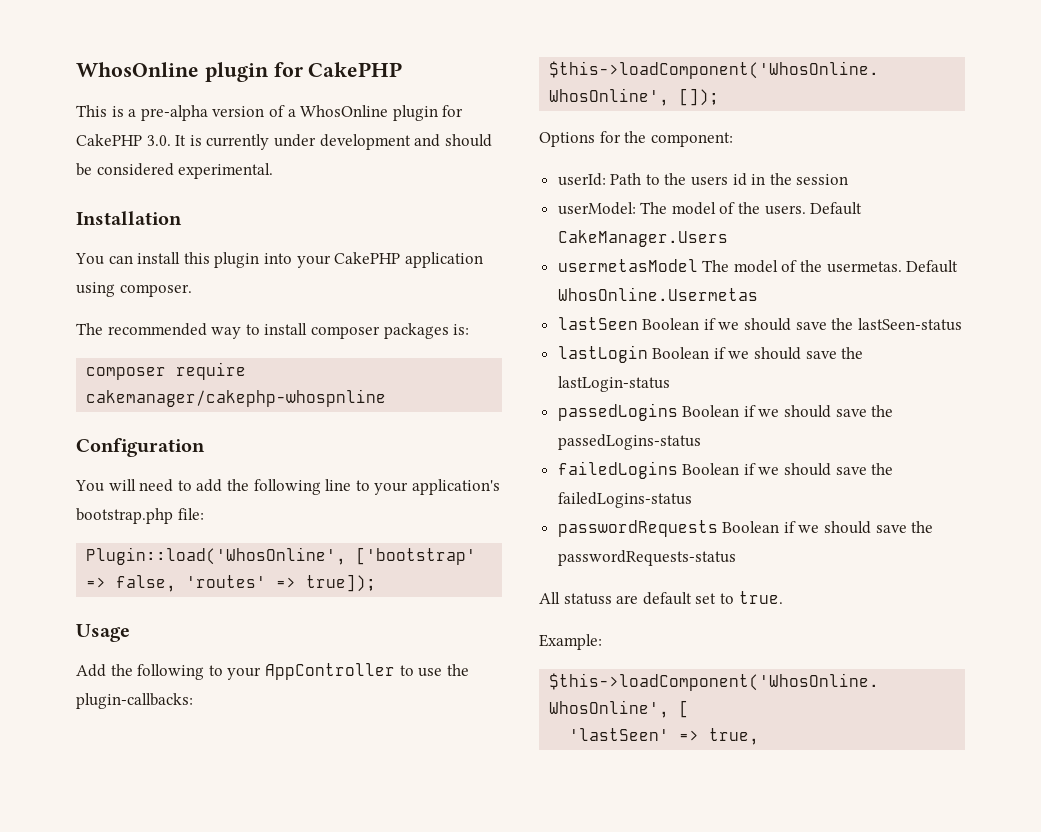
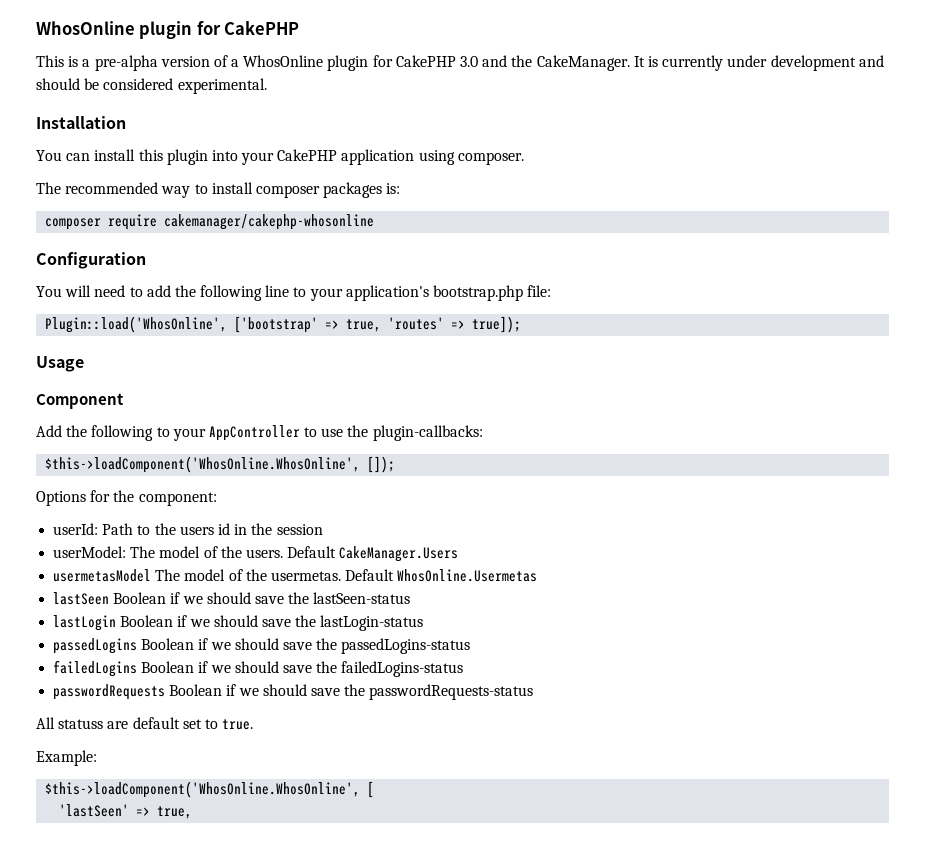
[146,135,171,146] 3.0. -> [460,55,630,71] 3.0 and the CakeManager.
[86,389,387,407] cakemanager/cakephp-whospnline -> [164,214,375,230] cakemanager/cakephp-whosonline
[116,575,177,592] false, -> [346,319,382,332] true,
(130, 633) none -> [36,393,124,409] // Component

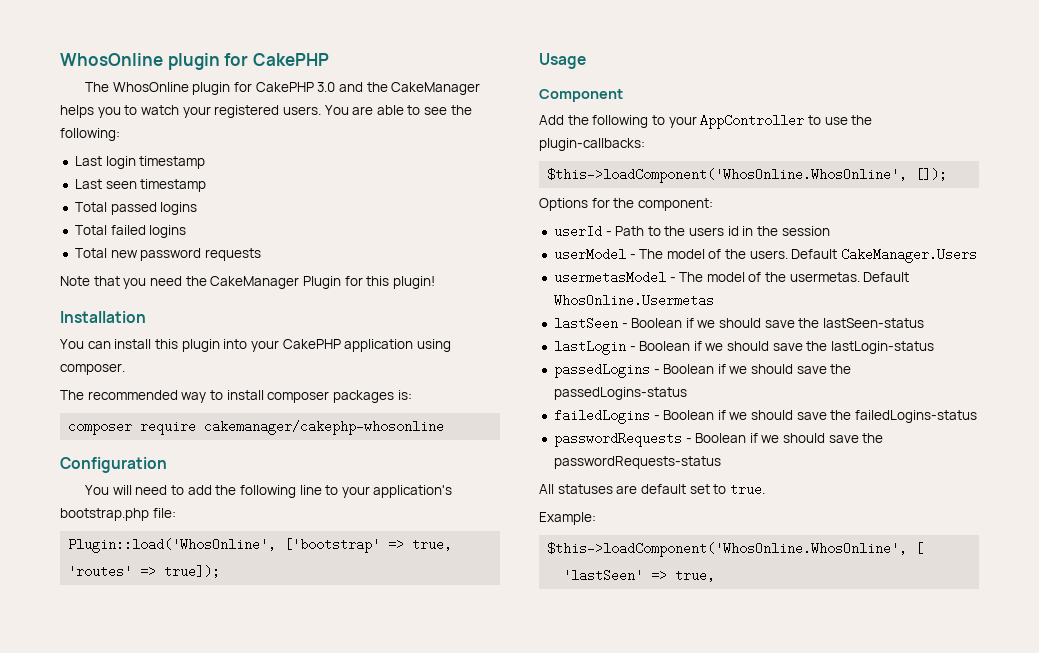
[36,55,240,71] This is a pre-alpha version of a -> [85,82,110,92] The
[536,55,884,71] [36,78,267,94] CakeManager. It is currently under development and should be considered experimental. -> [391,82,481,95] [60,105,472,118] [60,128,120,141] [74,156,206,169] [74,179,207,192] [74,202,198,215] [74,225,187,238] [74,248,261,261] [60,276,435,289] CakeManager helps you to watch your registered users. You are able to see the following: // Last login timestamp // Last seen timestamp // Total passed logins // Total failed logins // Total new password requests // Note that you need the CakeManager Plugin for this plugin!
[53,523,99,535] userId: -> [553,225,612,238] userId -
[53,546,127,558] userModel: -> [553,248,636,261] userModel -
(152, 575) none -> [669,277,676,282] -
(110, 598) none -> [621,323,628,328] -
(117, 623) none -> [629,346,636,351] -
(138, 646) none -> [653,369,660,374] -
(138, 668) none -> [653,415,660,420] -
(166, 692) none -> [685,438,692,443] -
[58,719,104,729] statuss -> [557,484,613,494] statuses

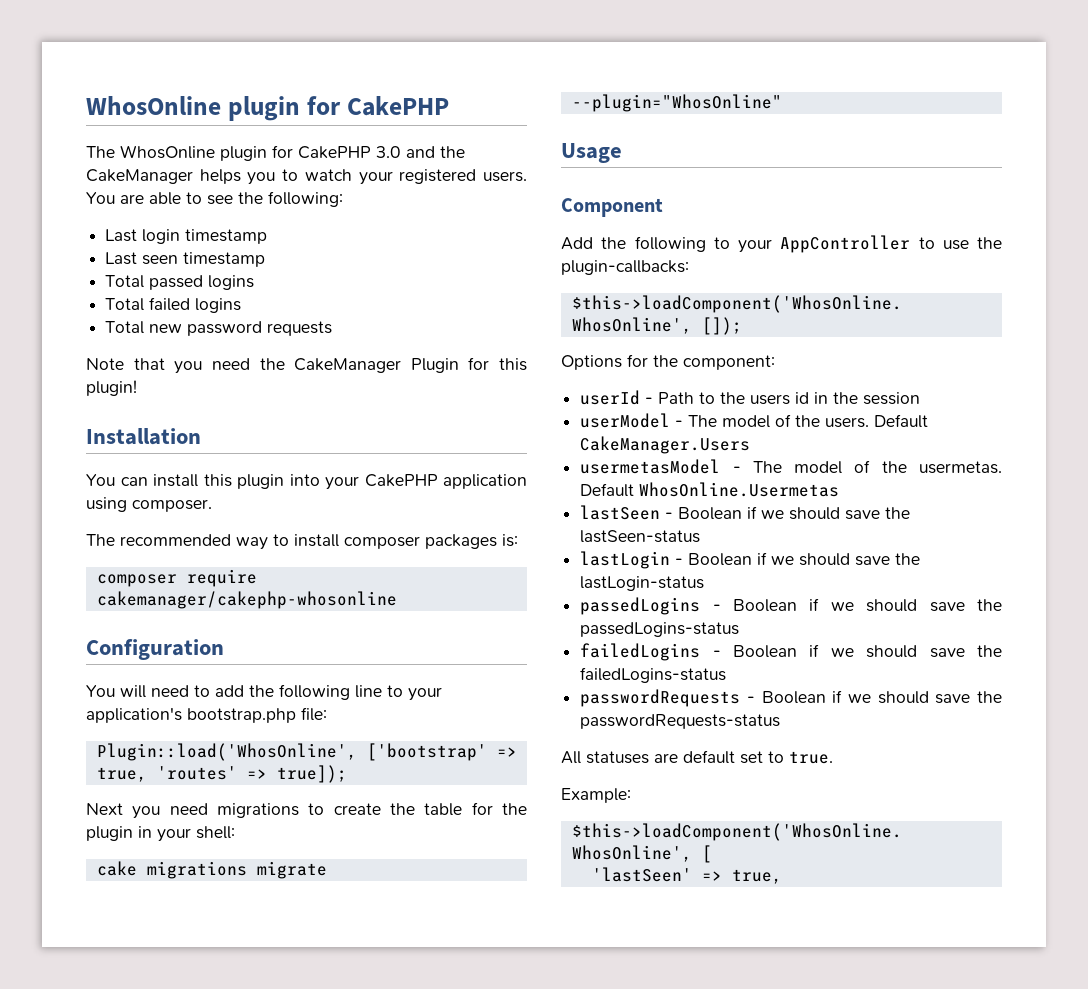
(221, 571) none -> [86,802,527,819] [86,826,235,842] [96,861,327,879] [571,94,782,112] // Next you need migrations to create the table for the plugin in your shell: // cake migrations migrate --plugin="WhosOnline"

